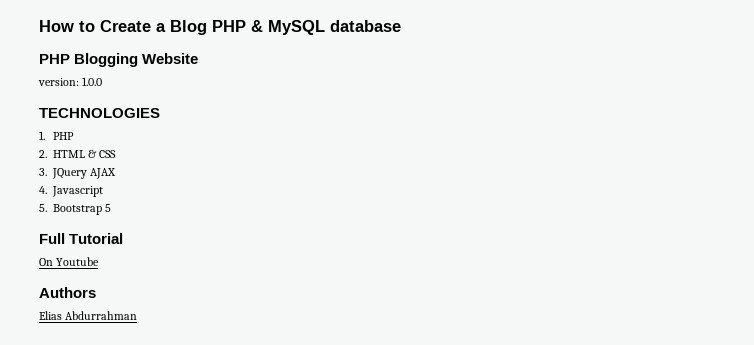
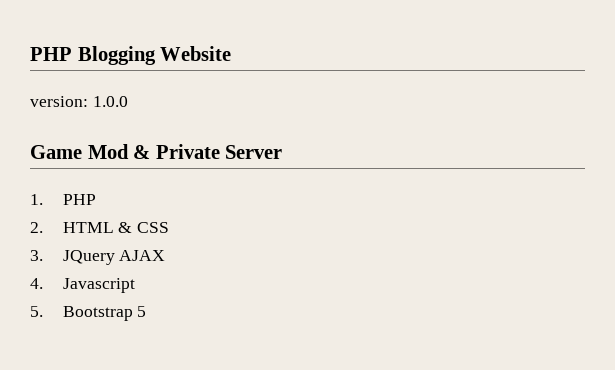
[39,20,401,35] How to Create a Blog PHP & MySQL database // -> (30, 54) none
[39,108,160,118] TECHNOLOGIES -> [30,144,283,159] Game Mod & Private Server
[39,233,124,244] [39,257,100,266] [39,287,96,298] [39,311,138,320] // Full Tutorial // On Youtube // Authors // Elias Abdurrahman -> (147, 311) none

